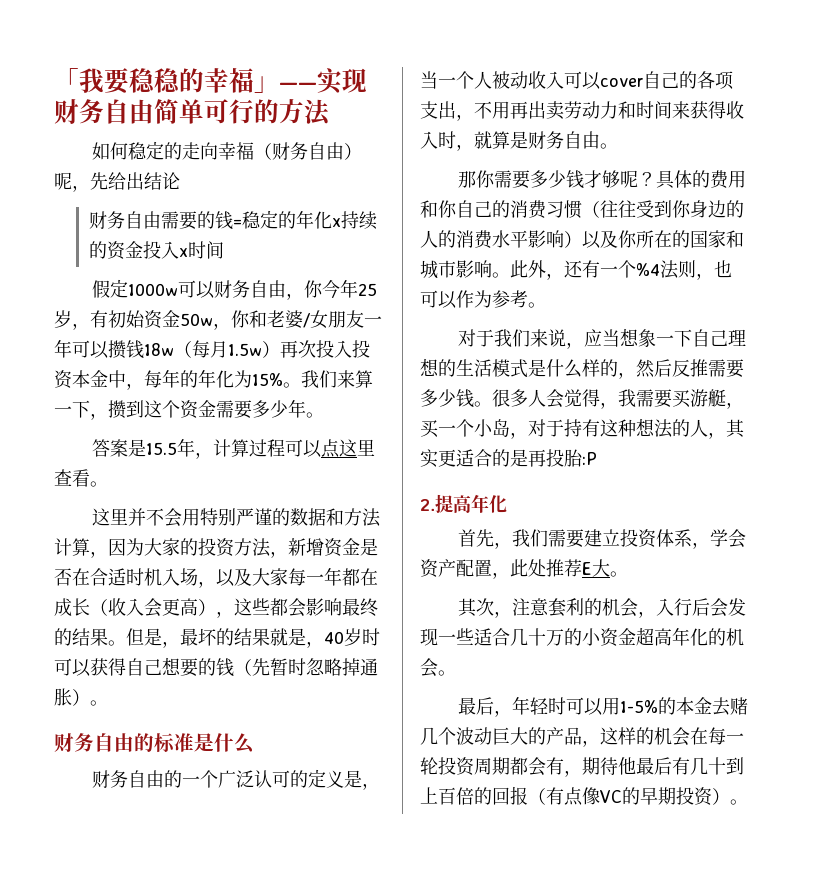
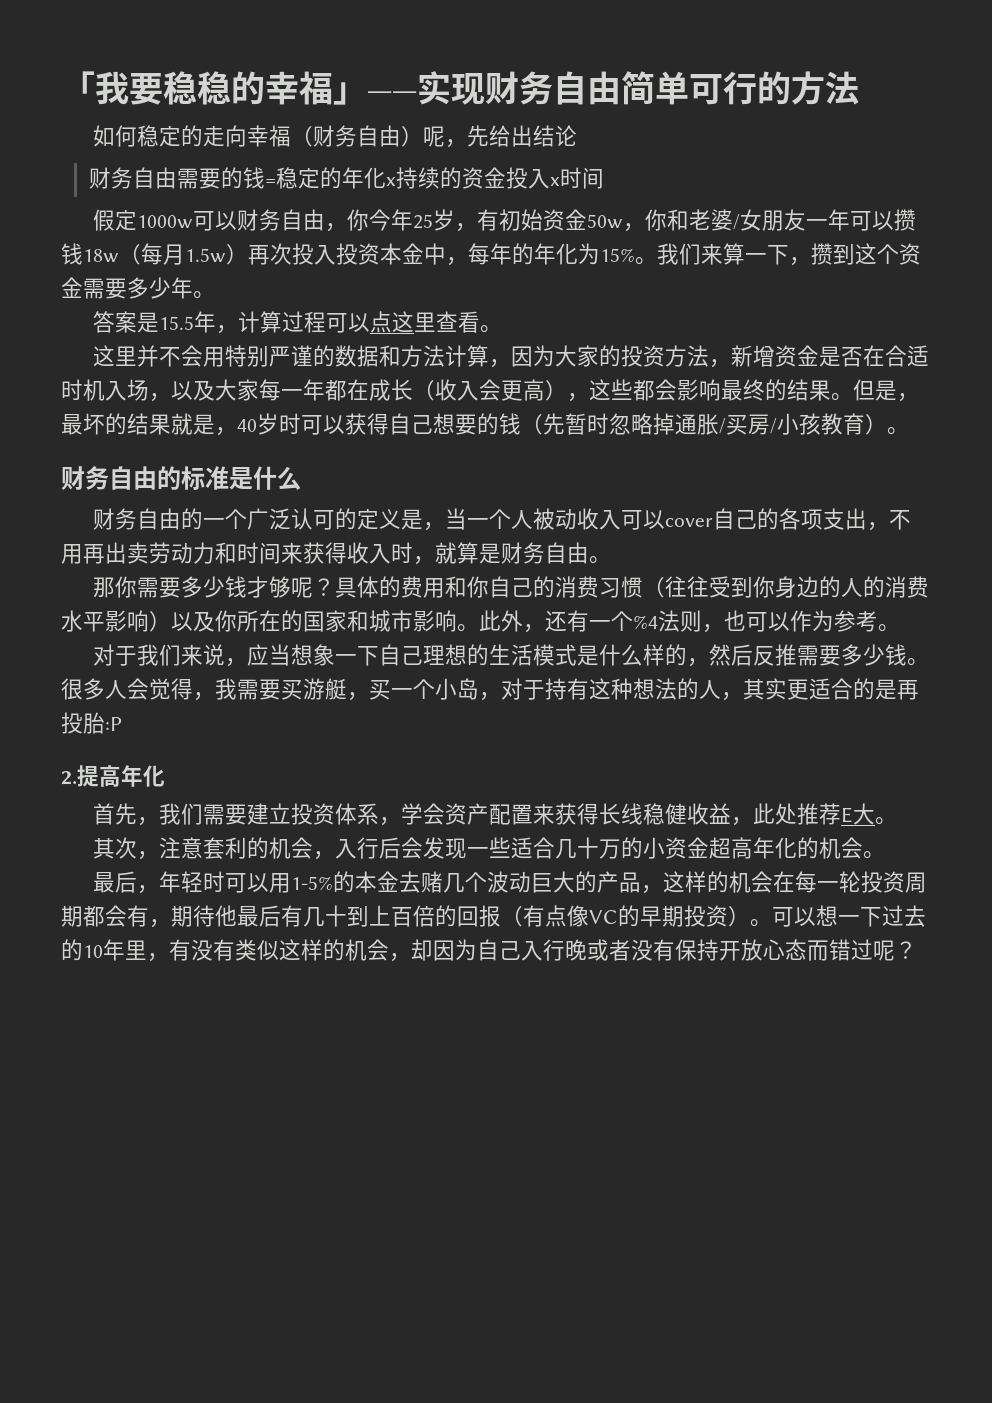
(72, 697) none -> [719,413,865,435] /买房/小孩教育
(492, 568) none -> [533,803,732,825] 来获得长线稳健收益
(748, 802) none -> [772,905,926,927] [61,939,917,962] 可以想一下过去的10年里，有没有类似这样的机会，却因为自己入行晚或者没有保持开放心态而错过呢？

